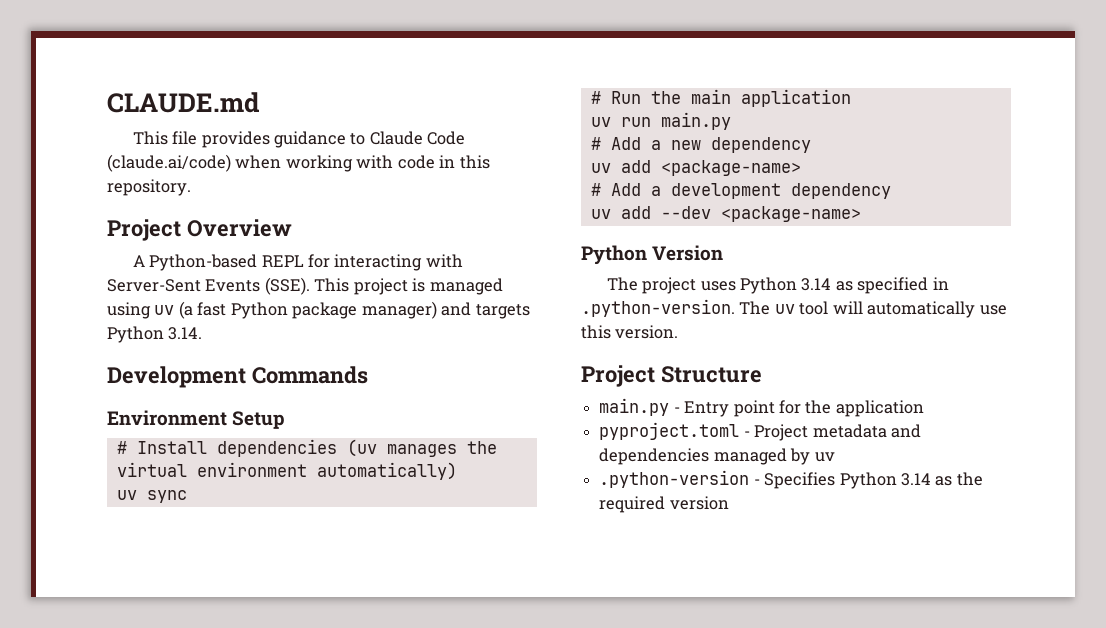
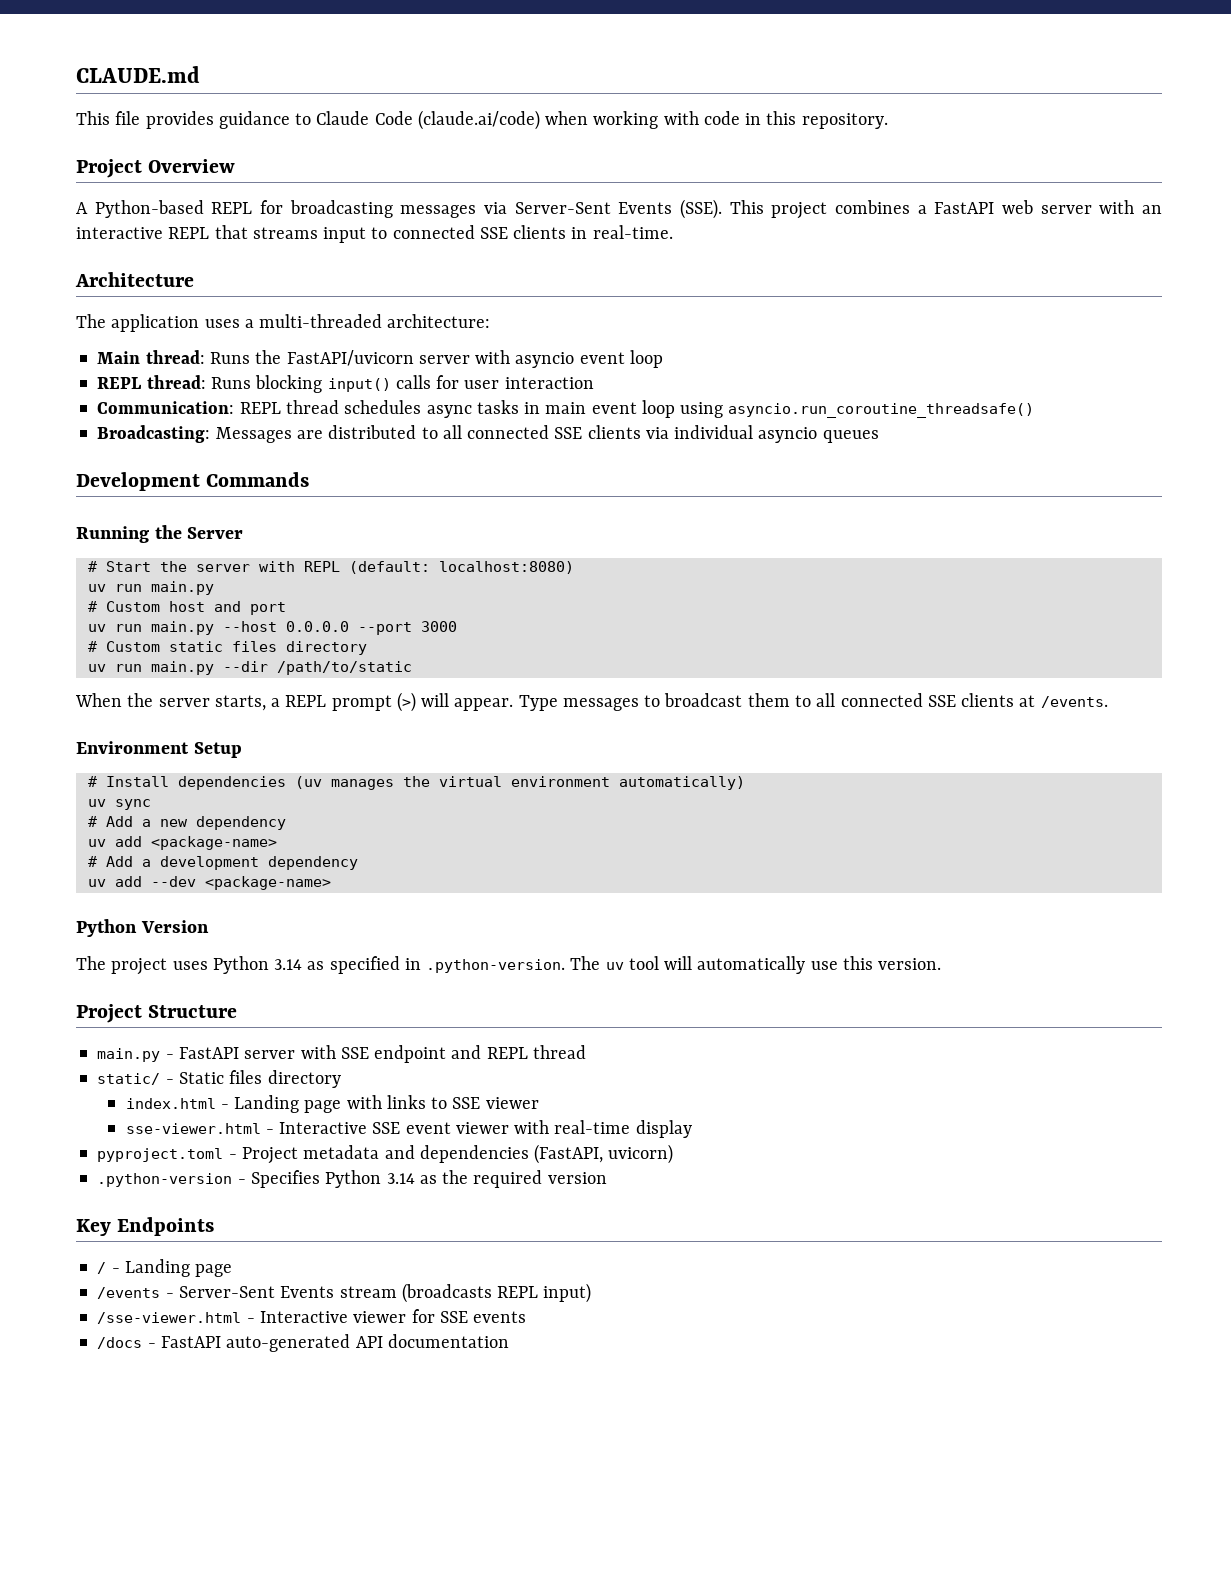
[334,254,463,271] interacting with -> [289,200,507,218] broadcasting messages via
[412,278,503,295] [107,301,530,319] [107,326,203,343] [107,366,368,388] is managed using uv (a fast Python package manager) and targets Python 3.14. // Development Commands -> [834,200,1162,214] [76,225,673,243] [75,272,194,287] [76,314,491,332] [97,350,663,368] [97,375,594,393] [97,400,1035,418] [97,425,879,443] [76,472,310,491] [76,525,244,543] [87,561,574,574] [87,581,214,595] [87,601,286,615] [87,621,457,635] [87,641,367,655] [87,661,412,675] [75,692,1108,712] combines a FastAPI web server with an interactive REPL that streams input to connected SSE clients in real-time. // Architecture // The application uses a multi-threaded architecture: // Main thread: Runs the FastAPI/uvicorn server with asyncio event loop // REPL thread: Runs blocking input() calls for user interaction // Communication: REPL thread schedules async tasks in main event loop using asyncio.run_coroutine_threadsafe() // Broadcasting: Messages are distributed to all connected SSE clients via individual asyncio queues // Development Commands // Running the Server // # Start the server with REPL (default: localhost:8080) // uv run main.py // # Custom host and port // uv run main.py --host 0.0.0.0 --port 3000 // # Custom static files directory // uv run main.py --dir /path/to/static // When the server starts, a REPL prompt (>) will appear. Type messages to broadcast them to all connected SSE clients at /events.
[590,89,851,107] [590,112,731,130] // # Run the main application // uv run main.py -> (151, 804) none
[684,400,924,417] Entry point for the application -> [178,1045,586,1063] [97,1070,341,1088] [125,1095,539,1113] [125,1120,692,1138] FastAPI server with SSE endpoint and REPL thread // static/ - Static files directory // index.html - Landing page with links to SSE viewer // sse-viewer.html - Interactive SSE event viewer with real-time display
[713,448,835,465] managed by uv -> [534,1144,674,1164] (FastAPI, uvicorn)
(729, 503) none -> [76,1217,215,1236] [97,1259,233,1277] [97,1283,592,1303] [97,1309,527,1324] [97,1334,509,1352] // Key Endpoints // / - Landing page // /events - Server-Sent Events stream (broadcasts REPL input) // /sse-viewer.html - Interactive viewer for SSE events // /docs - FastAPI auto-generated API documentation

